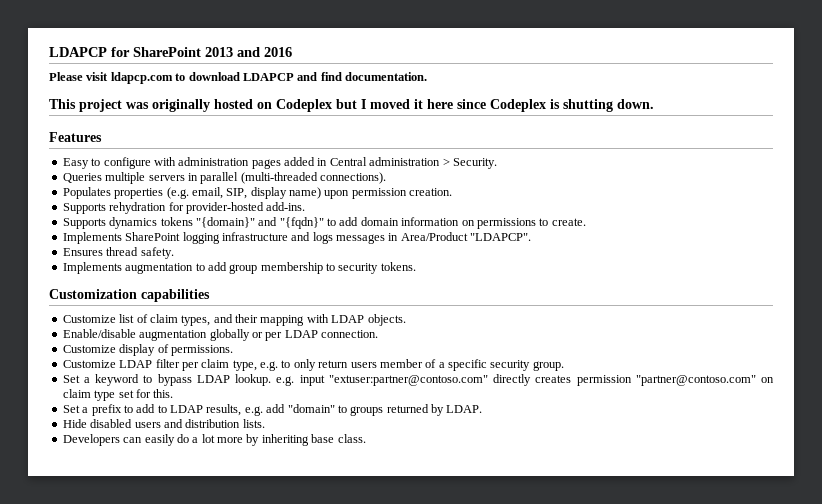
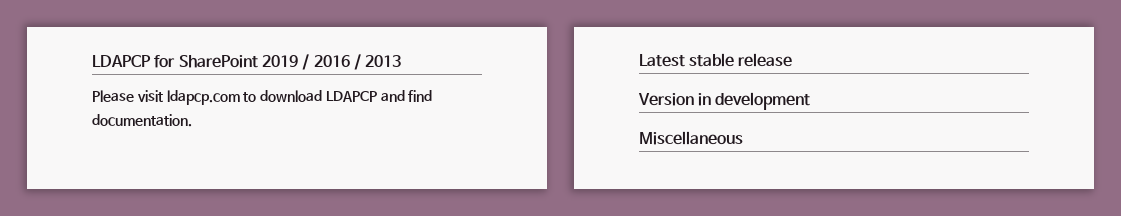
(201, 52) none -> [261,54,361,70] 2019 / 2016 /
[237,47,292,57] and 2016 -> (402, 61) none
[49,99,654,112] [49,132,102,142] [62,157,497,169] [62,172,386,184] [62,187,453,199] [62,202,306,214] [62,217,586,229] [62,232,532,244] [62,247,174,259] [62,262,416,274] [49,289,210,302] [62,314,406,326] [62,329,378,341] [62,344,233,356] [62,359,564,371] [62,374,774,386] [62,389,174,401] [62,404,483,416] [62,419,265,428] [62,434,366,446] This project was originally hosted on Codeplex but I moved it here since Codeplex is shutting down. // Features // Easy to configure with administration pages added in Central administration > Security. // Queries multiple servers in parallel (multi-threaded connections). // Populates properties (e.g. email, SIP, display name) upon permission creation. // Supports rehydration for provider-hosted add-ins. // Supports dynamics tokens "{domain}" and "{fqdn}" to add domain information on permissions to create. // Implements SharePoint logging infrastructure and logs messages in Area/Product "LDAPCP". // Ensures thread safety. // Implements augmentation to add group membership to security tokens. // Customization capabilities // Customize list of claim types, and their mapping with LDAP objects. // Enable/disable augmentation globally or per LDAP connection. // Customize display of permissions. // Customize LDAP filter per claim type, e.g. to only return users member of a specific security group. // Set a keyword to bypass LDAP lookup. e.g. input "extuser:partner@contoso.com" directly creates permission "partner@contoso.com" on claim type set for this. // Set a prefix to add to LDAP results, e.g. add "domain" to groups returned by LDAP. // Hide disabled users and distribution lists. // Developers can easily do a lot more by inheriting base class. -> [639,53,793,67] [638,92,811,110] [639,131,743,145] Latest stable release // Version in development // Miscellaneous

